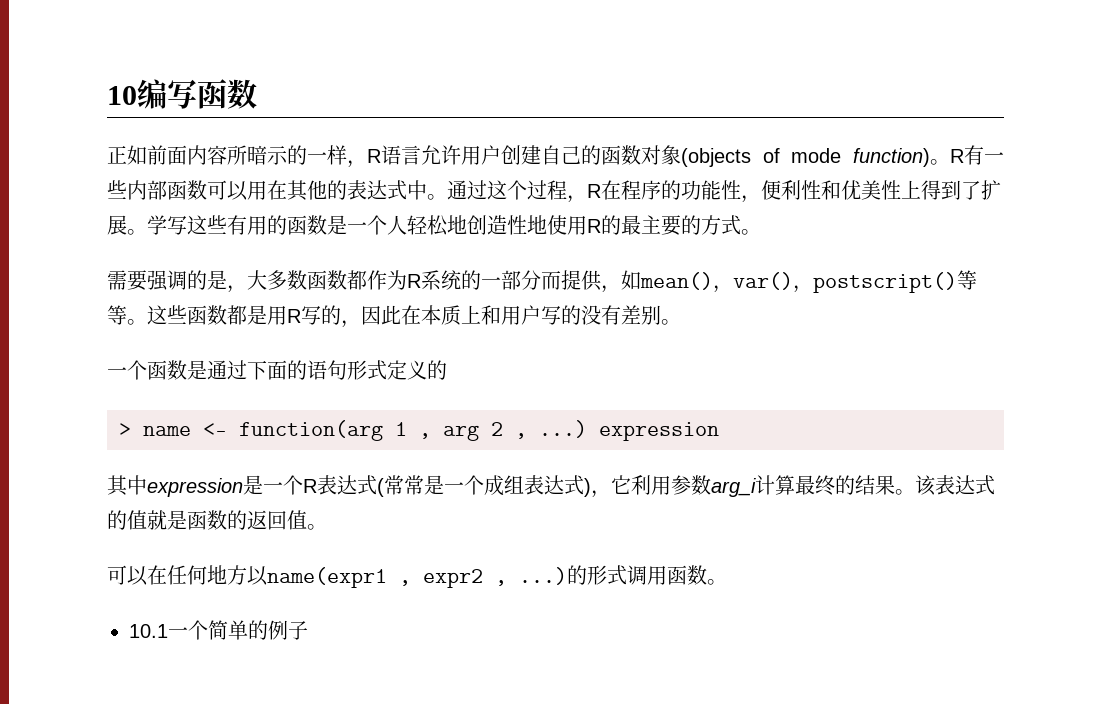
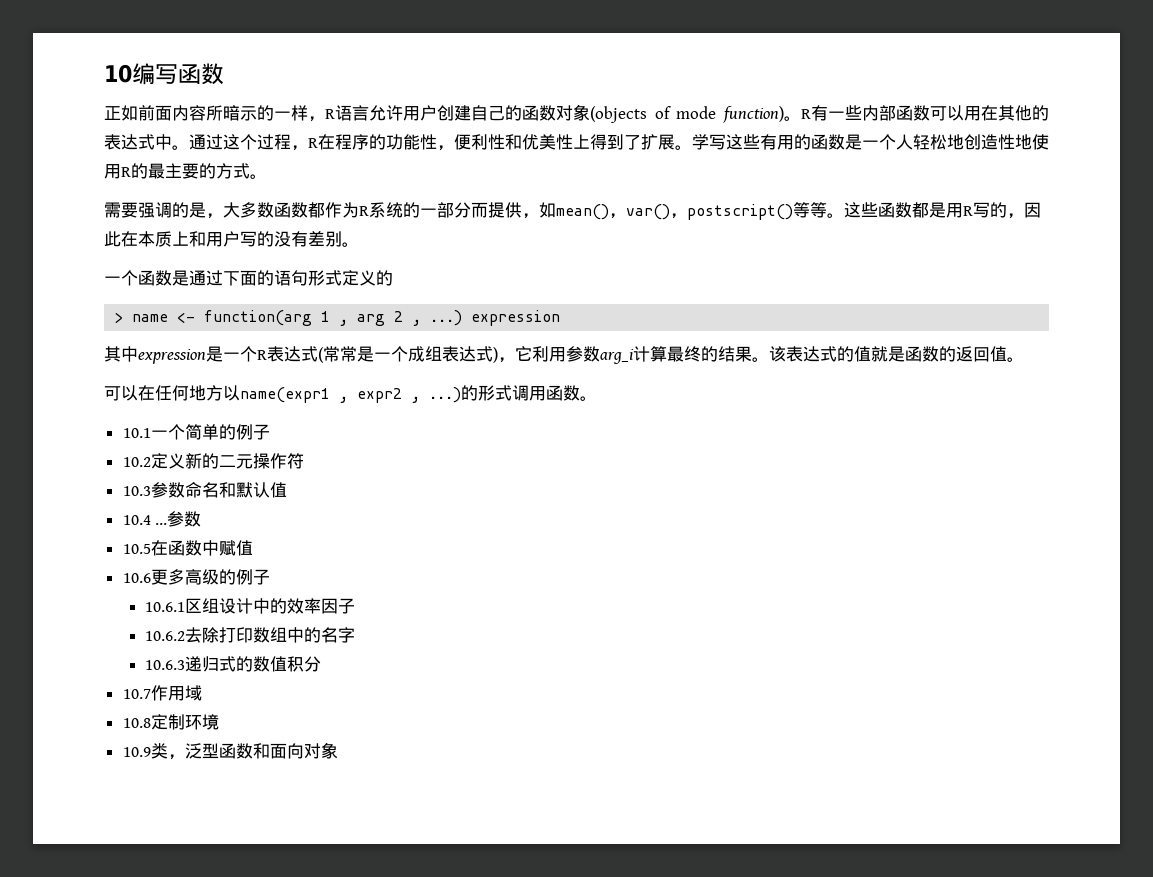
(308, 630) none -> [122,453,304,469] [122,482,287,498] [122,511,202,527] [122,540,253,556] [122,569,270,585] [145,598,356,614] [145,627,356,643] [145,656,322,672] [122,685,202,701] [122,714,219,730] [122,742,338,760] // 10.2定义新的二元操作符 // 10.3参数命名和默认值 // 10.4 ...参数 // 10.5在函数中赋值 // 10.6更多高级的例子 // 10.6.1区组设计中的效率因子 // 10.6.2去除打印数组中的名字 // 10.6.3递归式的数值积分 // 10.7作用域 // 10.8定制环境 // 10.9类，泛型函数和面向对象

